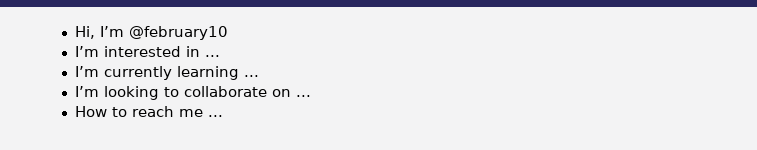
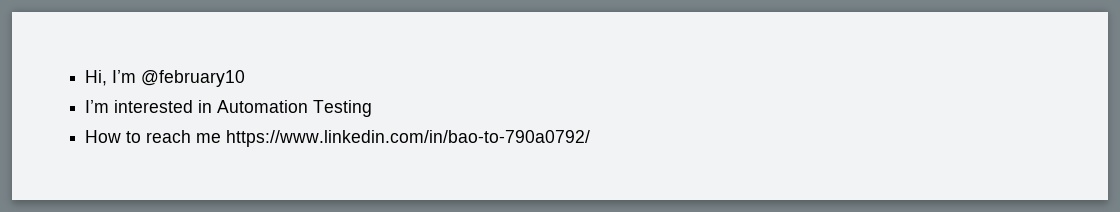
[204,55,220,57] [74,66,259,80] [74,86,311,100] ... // I’m currently learning ... // I’m looking to collaborate on ... -> [217,100,373,117] Automation Testing
[207,115,223,117] ... -> [226,130,591,147] https://www.linkedin.com/in/bao-to-790a0792/

